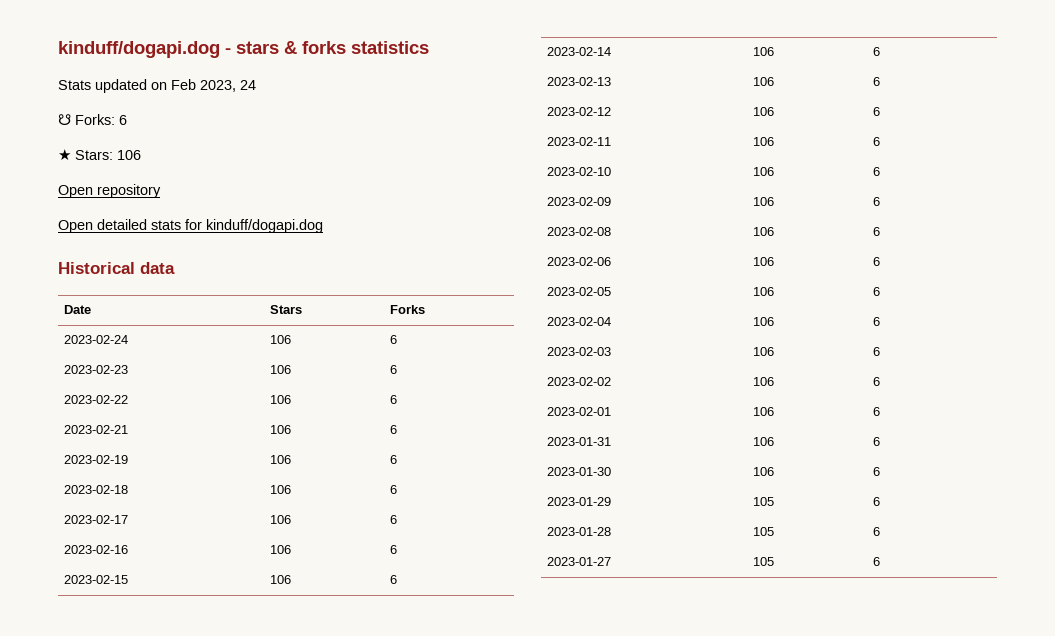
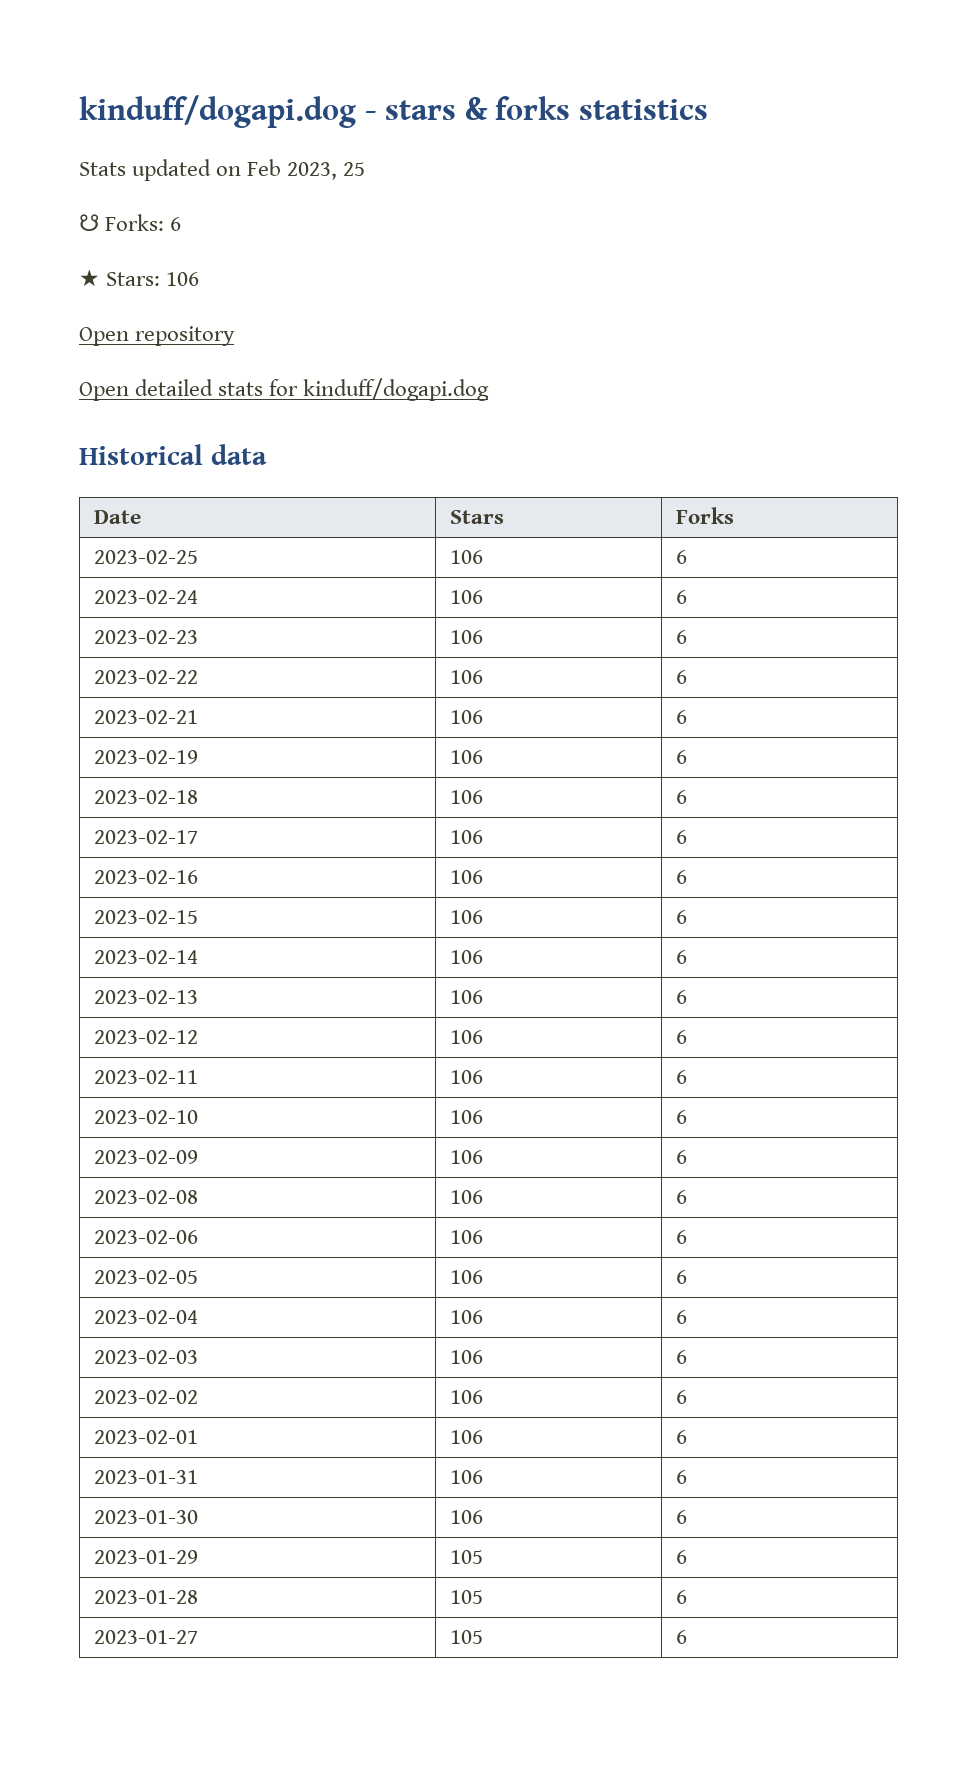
[240,80,256,90] 24 -> [343,162,366,176] 25
(425, 309) none -> [94,550,199,564] [450,550,484,564] [676,550,688,564] // 2023-02-25 | 106 | 6

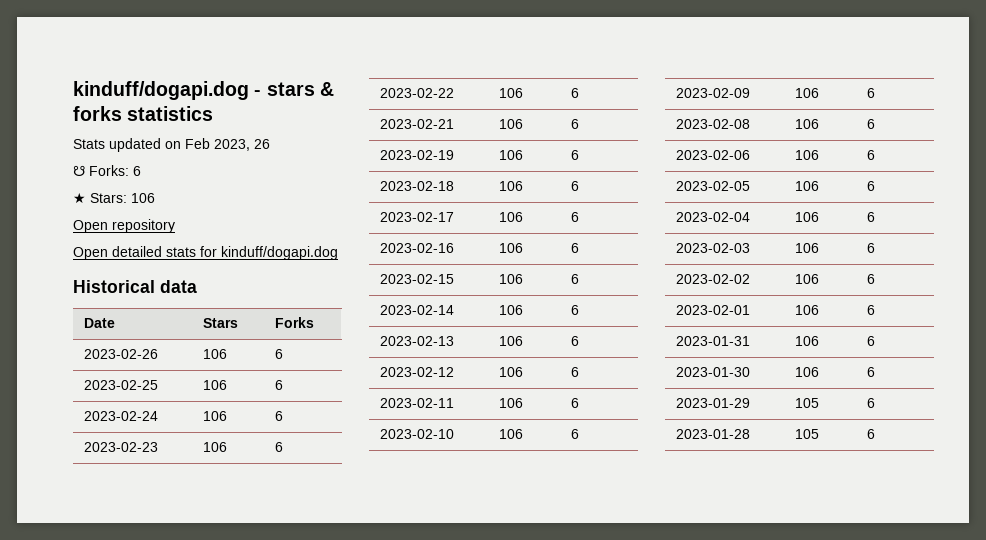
[343,162,366,176] 25 -> [254,139,270,149] 26
(735, 515) none -> [83,349,158,359] [202,349,227,359] [274,349,283,359] // 2023-02-26 | 106 | 6
[94,1630,199,1644] [450,1630,484,1644] [676,1630,688,1644] // 2023-01-27 | 105 | 6 -> (875, 434) none

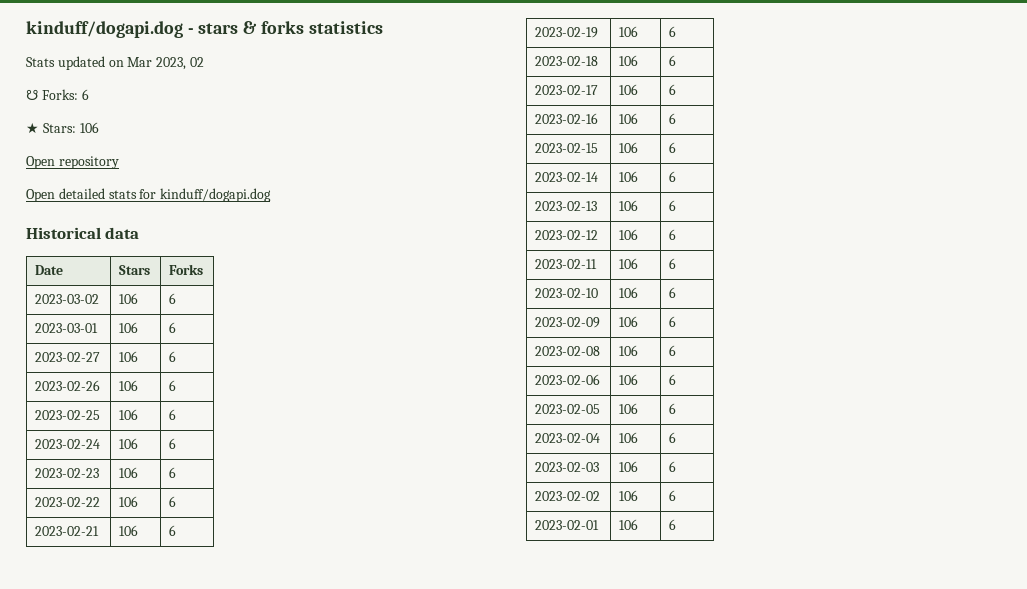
[185,138,270,151] Feb 2023, 26 -> [127,57,204,70] Mar 2023, 02
(314, 322) none -> [35,294,100,304] [119,293,139,304] [169,293,177,304] [35,323,99,333] [119,322,139,333] [169,322,177,333] [35,352,101,362] [119,351,139,362] [169,351,177,362] // 2023-03-02 | 106 | 6 // 2023-03-01 | 106 | 6 // 2023-02-27 | 106 | 6
[675,336,750,346] [794,336,819,346] [866,336,875,346] [675,367,750,377] [794,367,819,377] [866,367,875,377] [675,398,750,408] [794,398,819,408] [866,398,875,408] [675,429,750,439] [794,429,819,439] [866,429,875,439] // 2023-01-31 | 106 | 6 // 2023-01-30 | 106 | 6 // 2023-01-29 | 105 | 6 // 2023-01-28 | 105 | 6 -> (677, 524) none

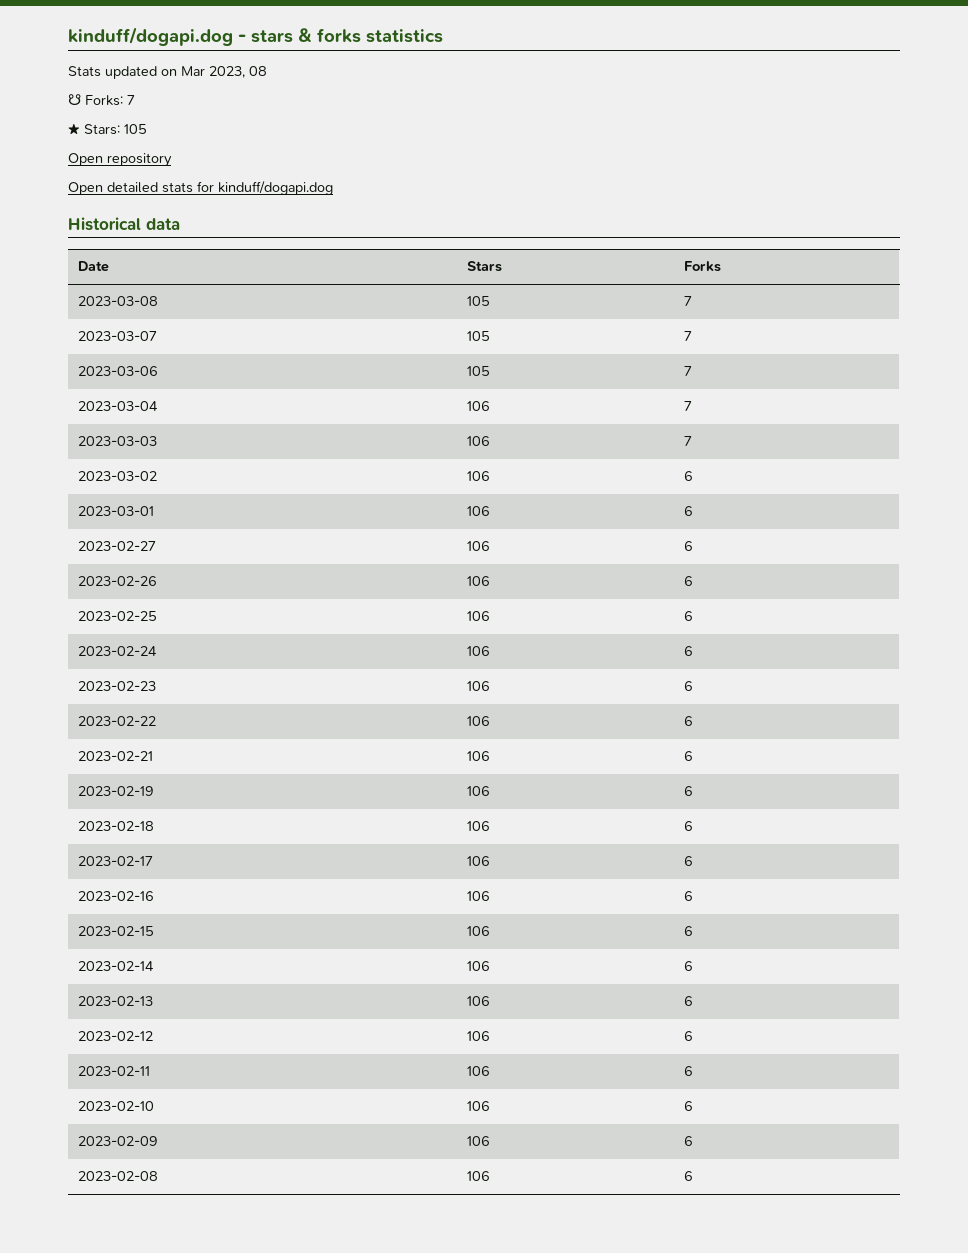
[189,57,204,67] 02 -> [249,66,267,76] 08
[81,89,89,100] 6 -> [127,95,135,105] 7
[79,122,99,133] 106 -> [124,124,147,134] 105
(204, 269) none -> [78,296,159,306] [467,296,491,306] [684,296,693,306] [78,331,158,341] [467,331,491,341] [684,331,693,341] [78,366,159,376] [467,366,491,376] [684,366,693,376] [78,401,159,411] [467,401,491,411] [684,401,693,411] [78,436,158,446] [467,436,491,446] [684,436,693,446] // 2023-03-08 | 105 | 7 // 2023-03-07 | 105 | 7 // 2023-03-06 | 105 | 7 // 2023-03-04 | 106 | 7 // 2023-03-03 | 106 | 7
[535,374,601,385] [619,374,639,385] [669,374,677,385] [535,404,601,414] [619,403,639,414] [669,403,677,414] [535,433,601,443] [619,432,639,443] [669,432,677,443] [535,462,600,472] [619,461,639,472] [669,461,677,472] [535,491,601,501] [619,490,639,501] [669,490,677,501] [535,520,600,530] [619,519,639,530] [669,519,677,530] // 2023-02-06 | 106 | 6 // 2023-02-05 | 106 | 6 // 2023-02-04 | 106 | 6 // 2023-02-03 | 106 | 6 // 2023-02-02 | 106 | 6 // 2023-02-01 | 106 | 6 -> (694, 1176) none

